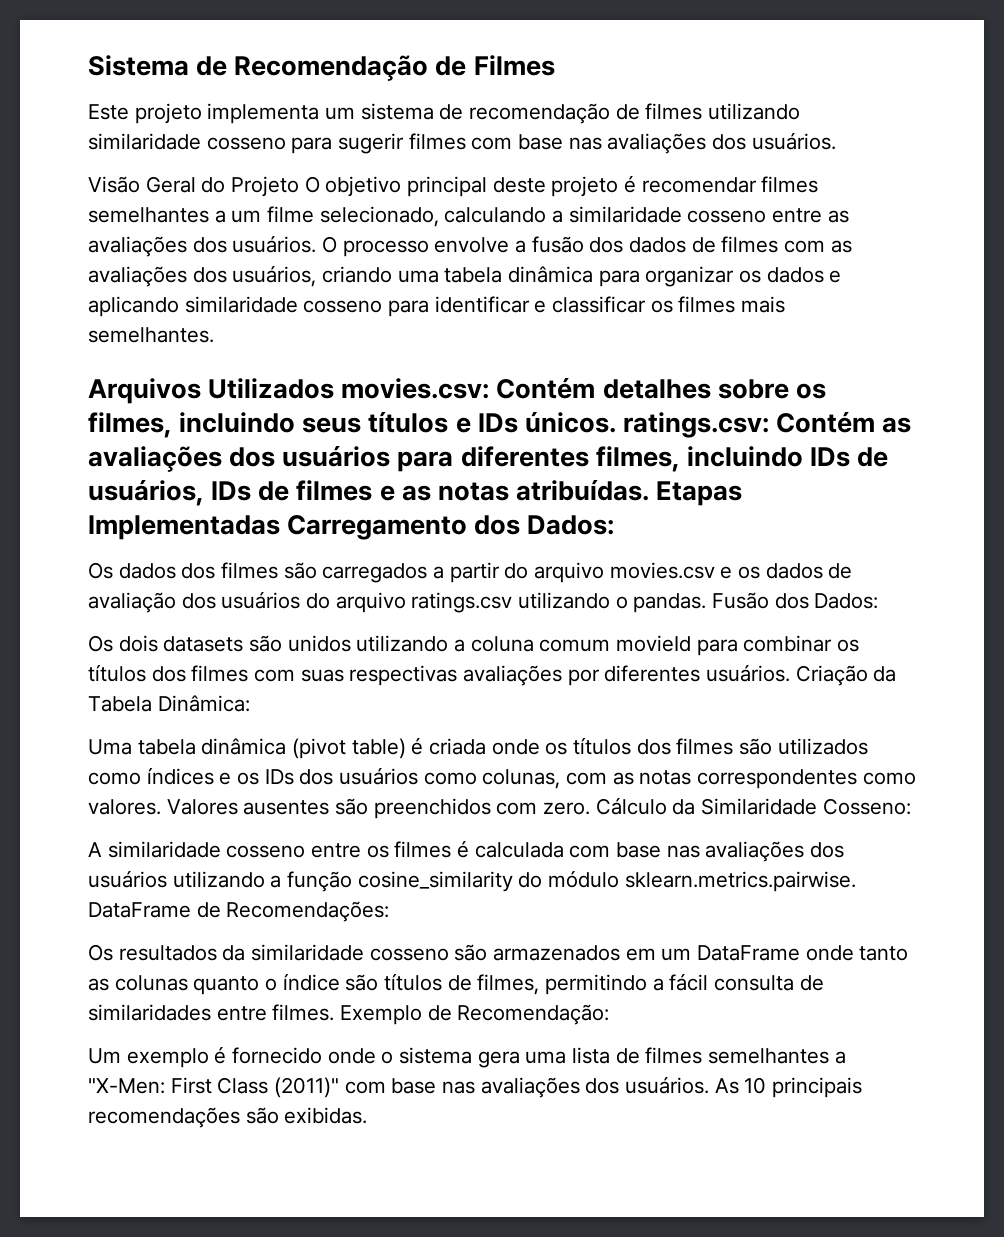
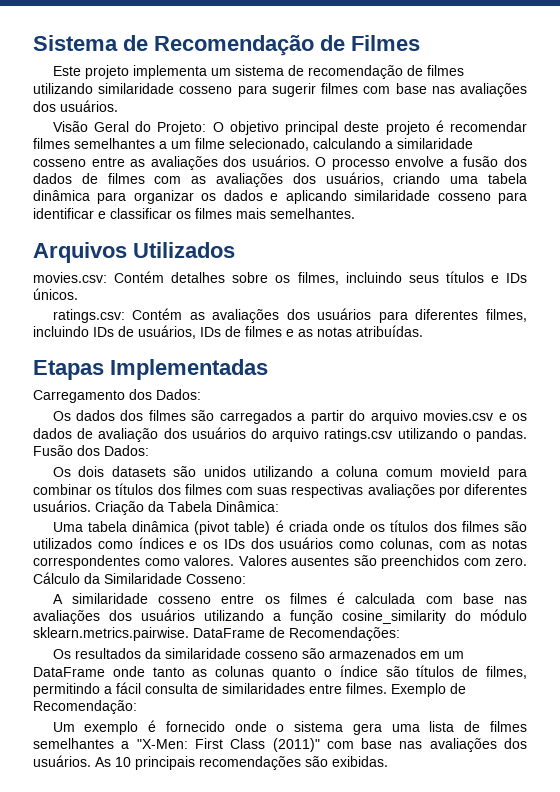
[231,176,300,197] Projeto -> [157,121,207,135] Projeto:
(335, 388) none -> (235, 250) //
(616, 422) none -> (78, 294) //
(650, 490) none -> (423, 331) //
(280, 527) none -> (268, 369) //

